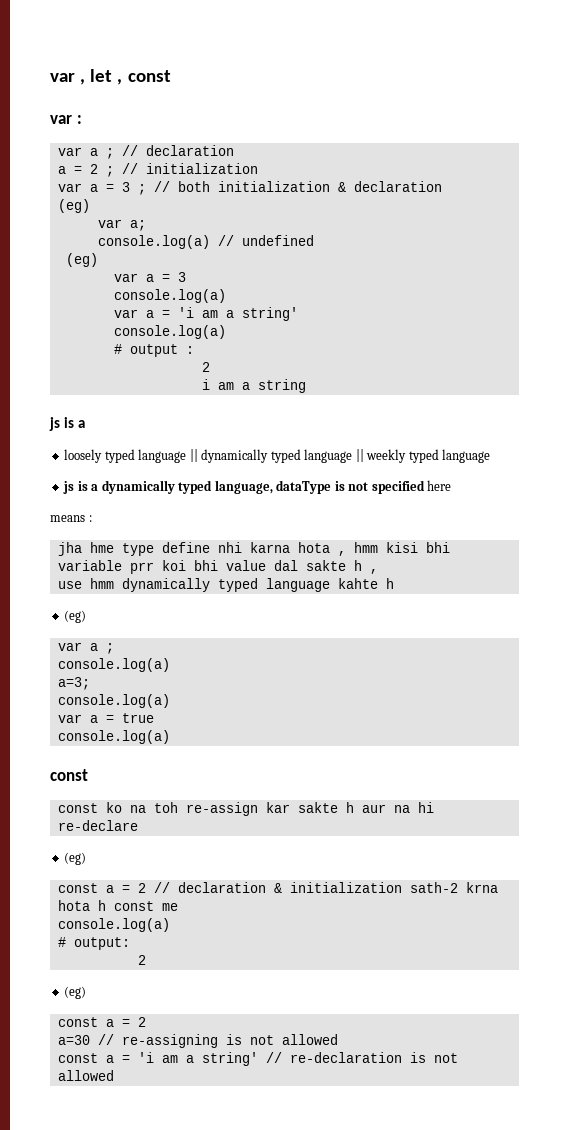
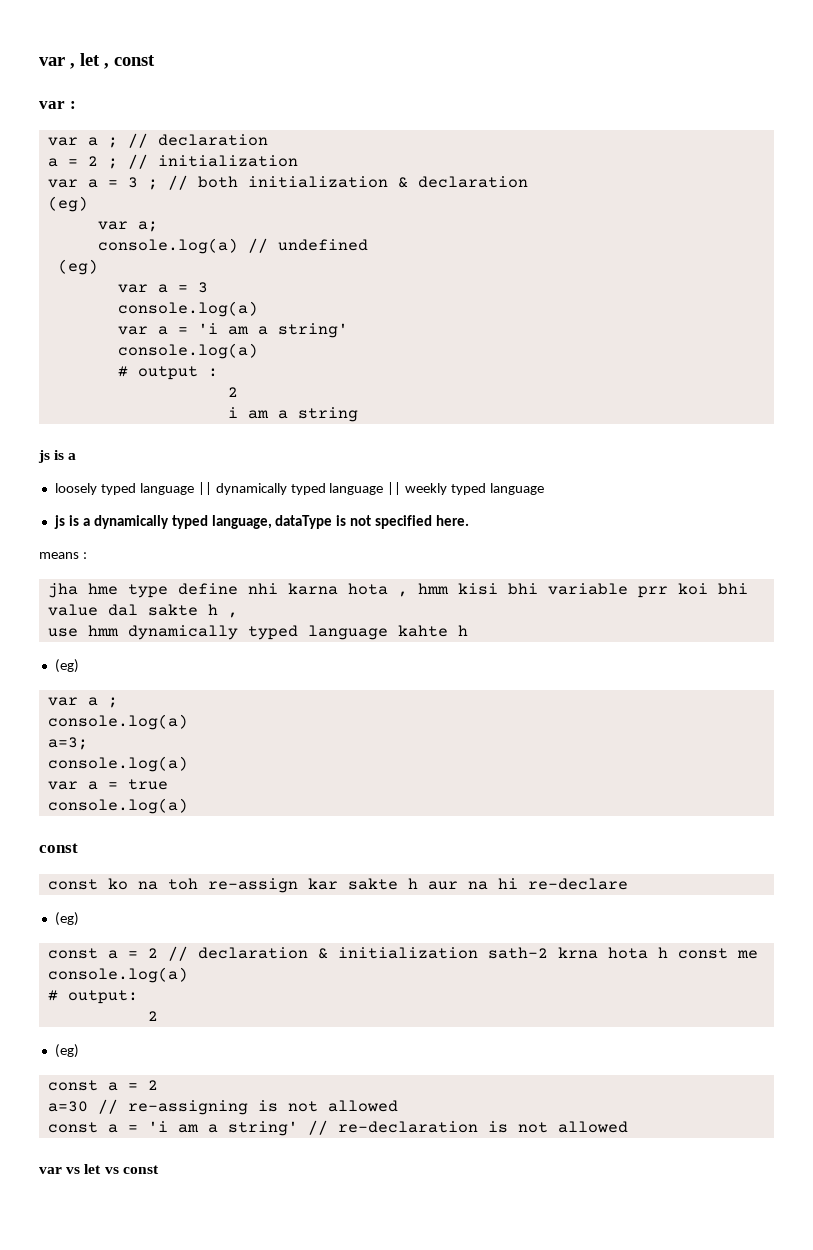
[427,480,452,491] here -> [436,515,470,526] here.
(114, 1075) none -> [39,1164,159,1174] // var vs let vs const

